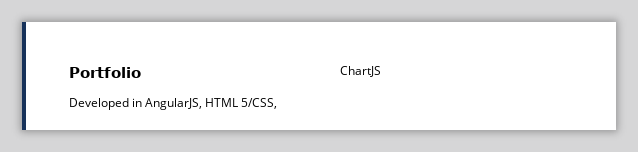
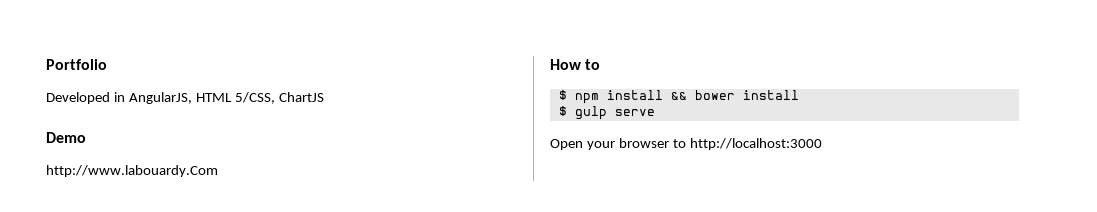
(381, 71) none -> [46,132,86,143] [46,165,218,177] [550,59,601,70] [558,90,799,104] [558,106,655,120] [550,138,822,150] // Demo // http://www.labouardy.Com // How to // $ npm install && bower install // $ gulp serve // Open your browser to http://localhost:3000

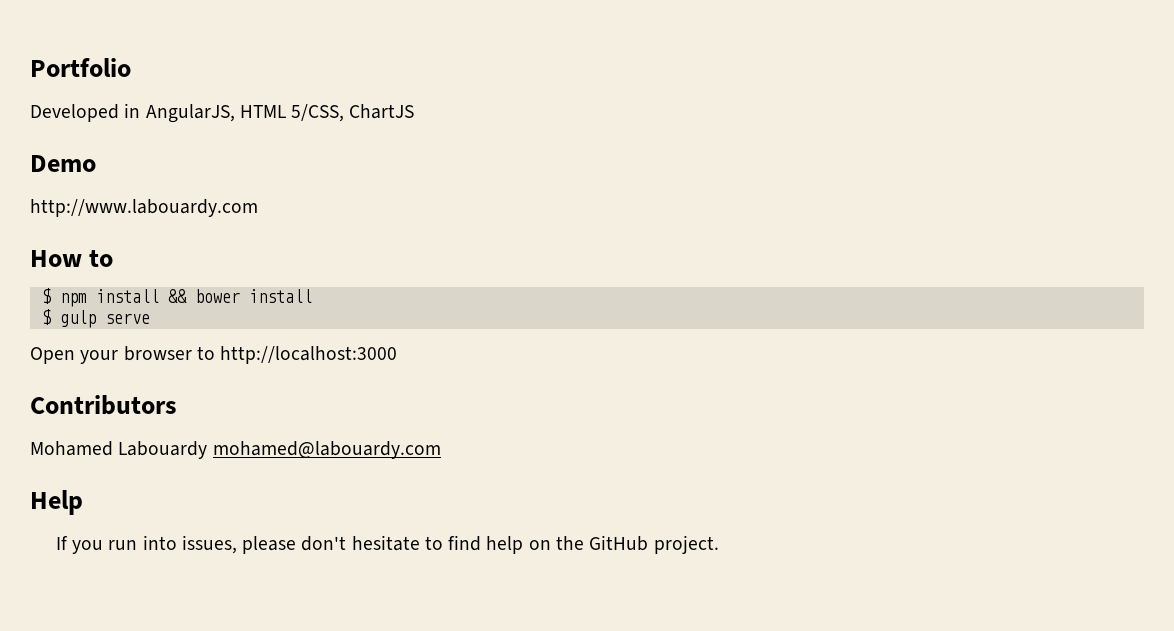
[46,165,218,177] http://www.labouardy.Com -> [30,199,258,217] http://www.labouardy.com
(822, 144) none -> [30,395,177,415] [30,441,441,459] [30,490,83,515] [55,535,719,554] // Contributors // Mohamed Labouardy mohamed@labouardy.com // Help // If you run into issues, please don't hesitate to find help on the GitHub project.

